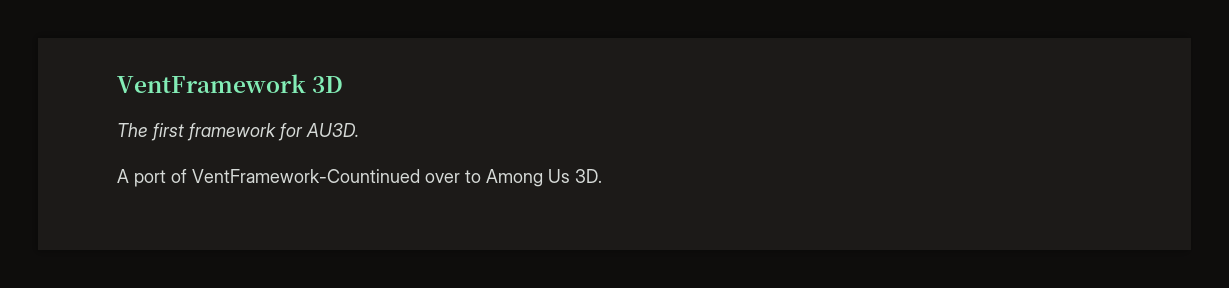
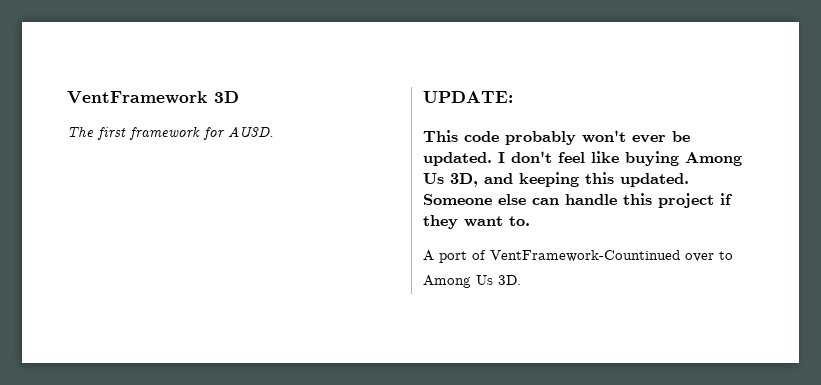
(359, 130) none -> [423,91,513,103] [423,130,690,145] [423,151,742,166] [423,172,689,187] [423,193,732,208] [423,215,530,229] // UPDATE: // This code probably won't ever be updated. I don't feel like buying Among Us 3D, and keeping this updated. Someone else can handle this project if they want to.

